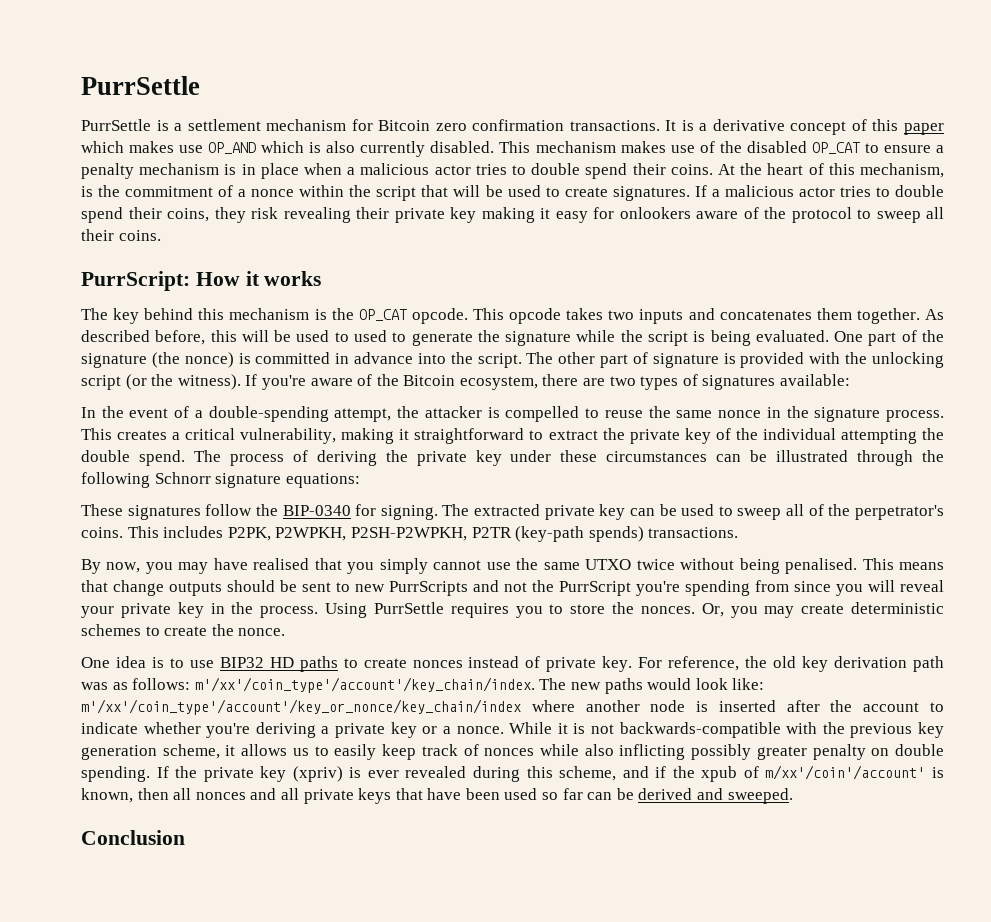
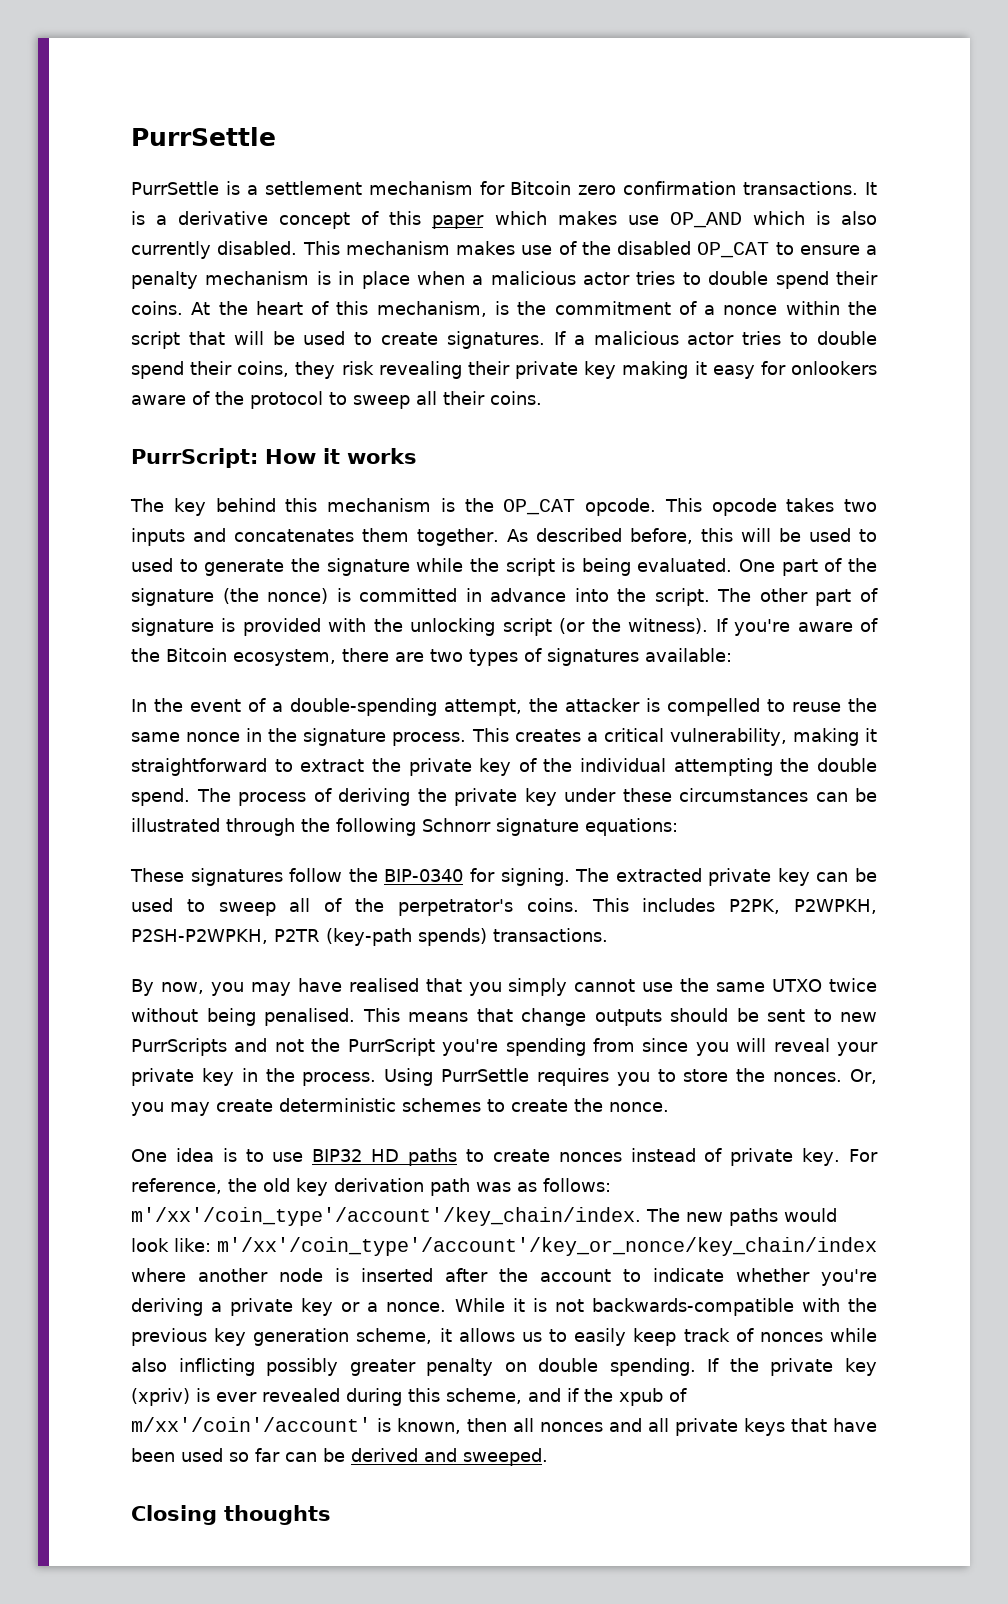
[81,830,185,845] Conclusion -> [131,1505,331,1525] Closing thoughts

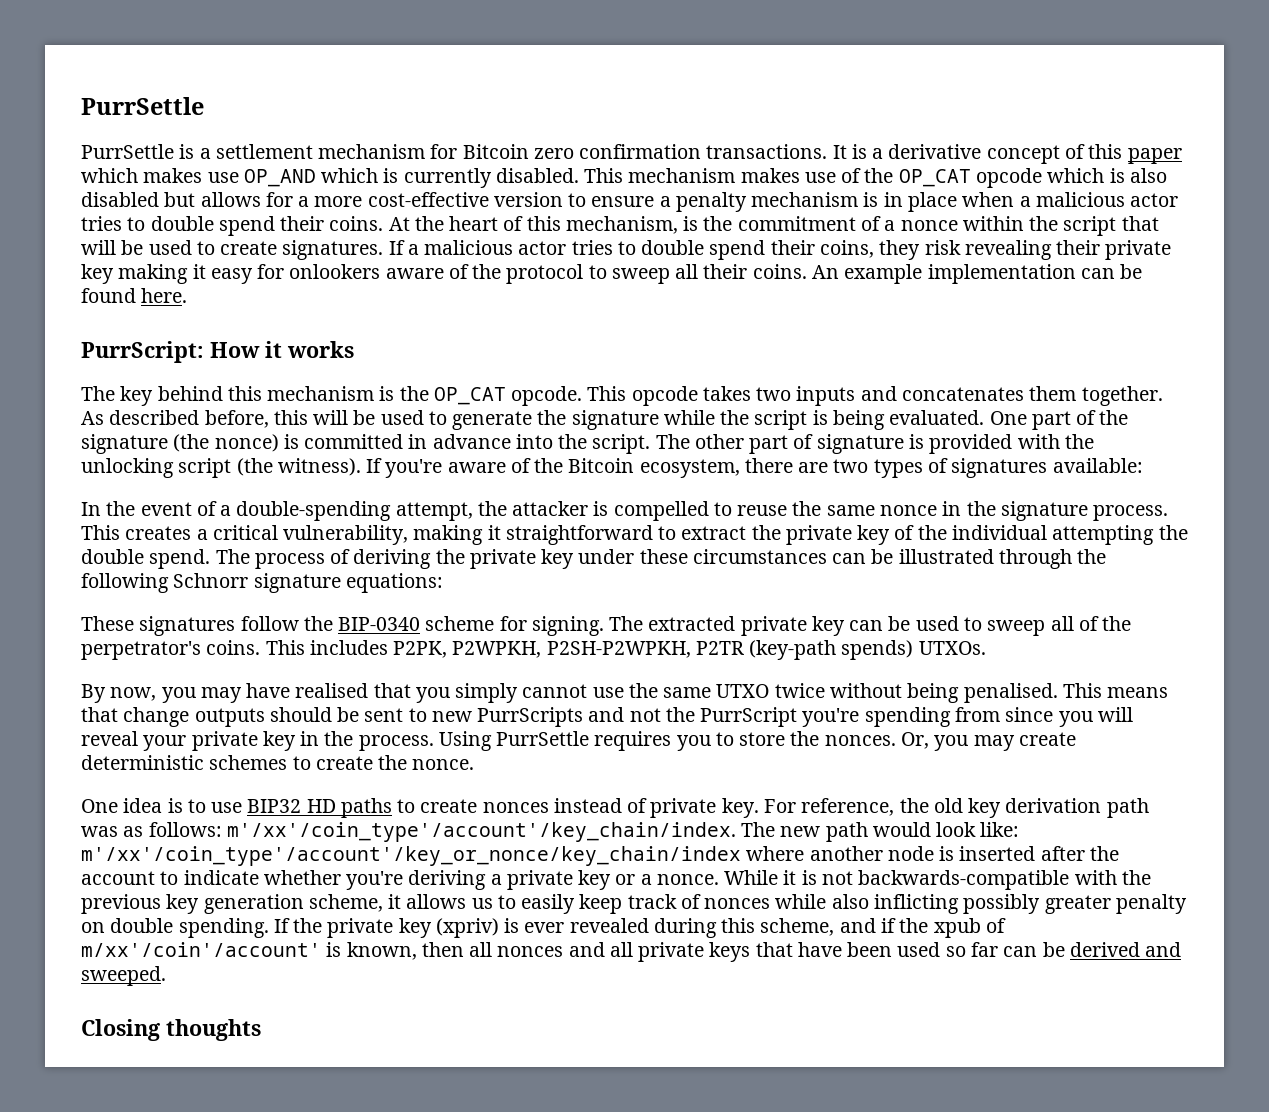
[841,211,878,225] also -> (399, 175) none
[617,241,770,258] disabled OP_CAT -> [898,168,1167,188] [81,192,563,207] OP_CAT opcode which is also disabled but allows for a more cost-effective version
(542, 398) none -> [811,264,1143,284] [81,288,188,303] An example implementation can be found here.
[131,558,198,572] used to -> (447, 418) none
[559,618,621,634] (or the -> [236,458,273,476] (the
(464, 875) none -> [425,616,495,631] scheme
[493,928,608,942] transactions. -> [918,641,986,655] UTXOs.
[729,1208,778,1226] paths -> [825,822,868,842] path

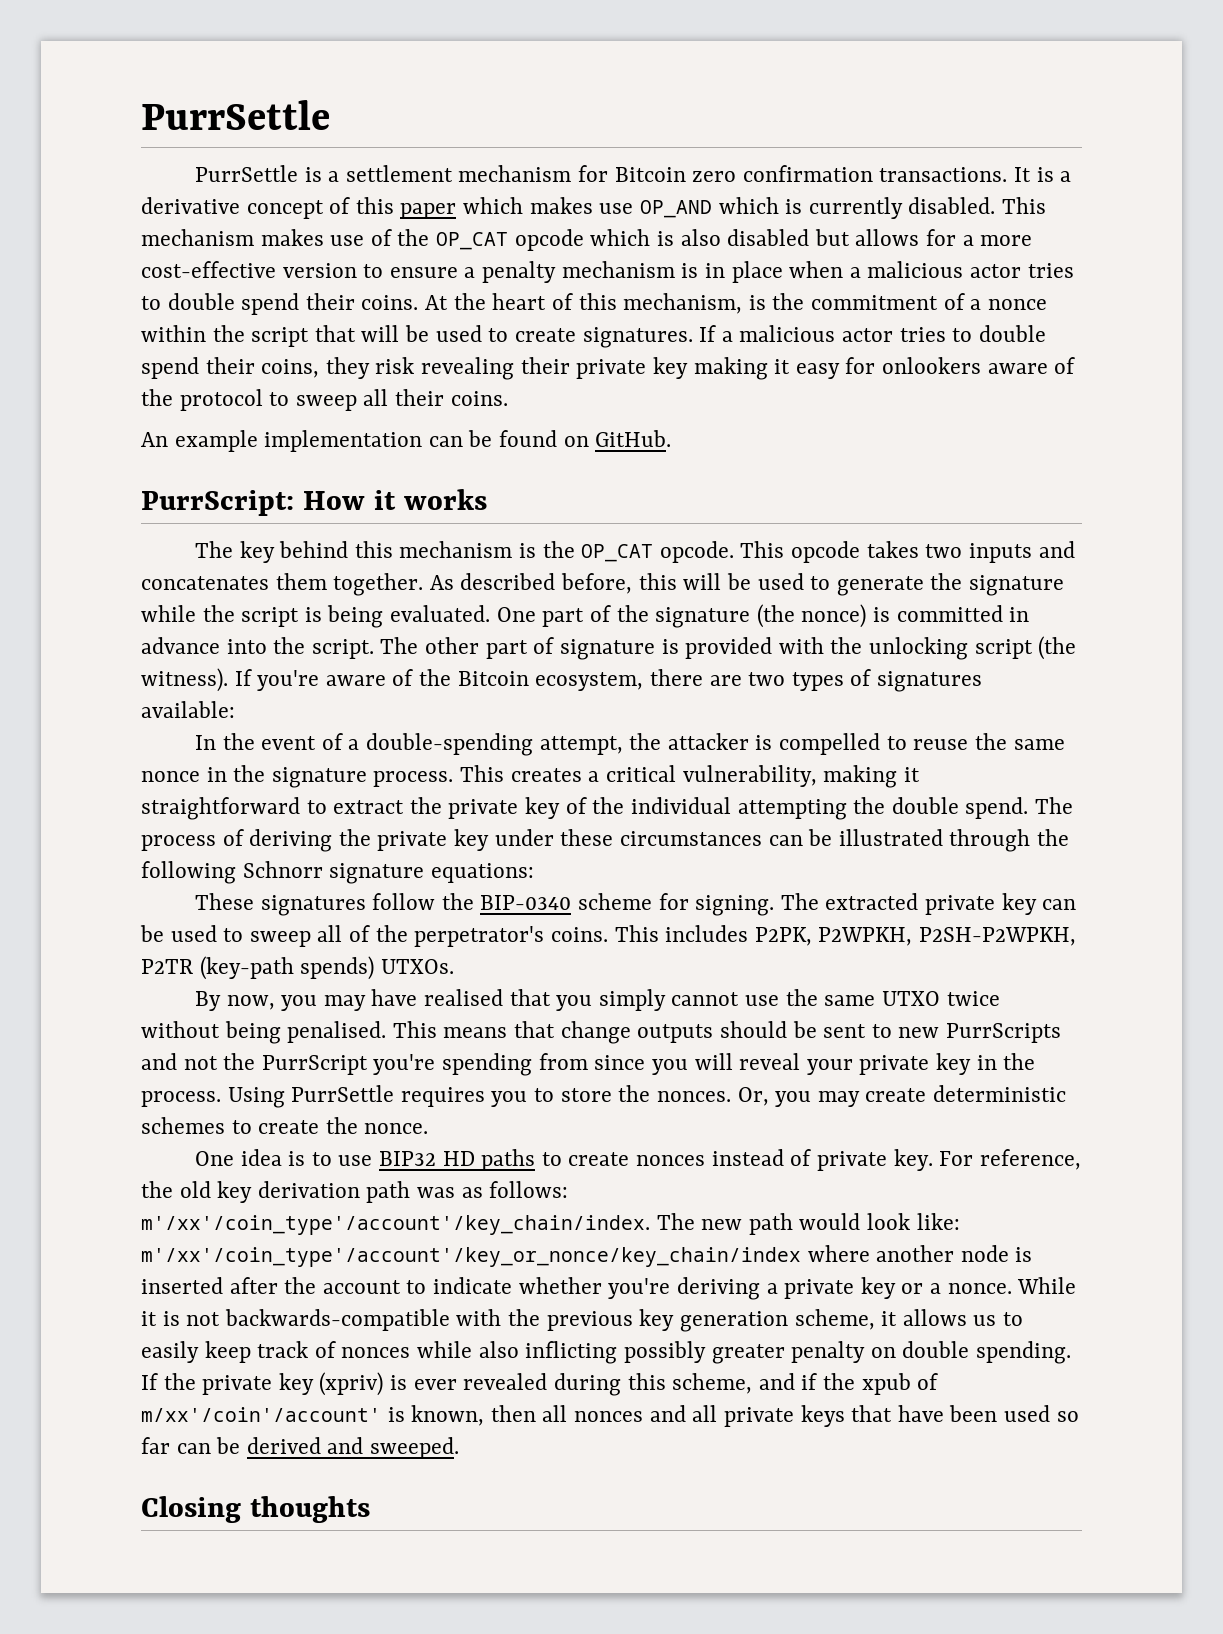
(807, 271) none -> (508, 398) //
[141,288,188,303] here. -> [563,430,672,447] on GitHub.

